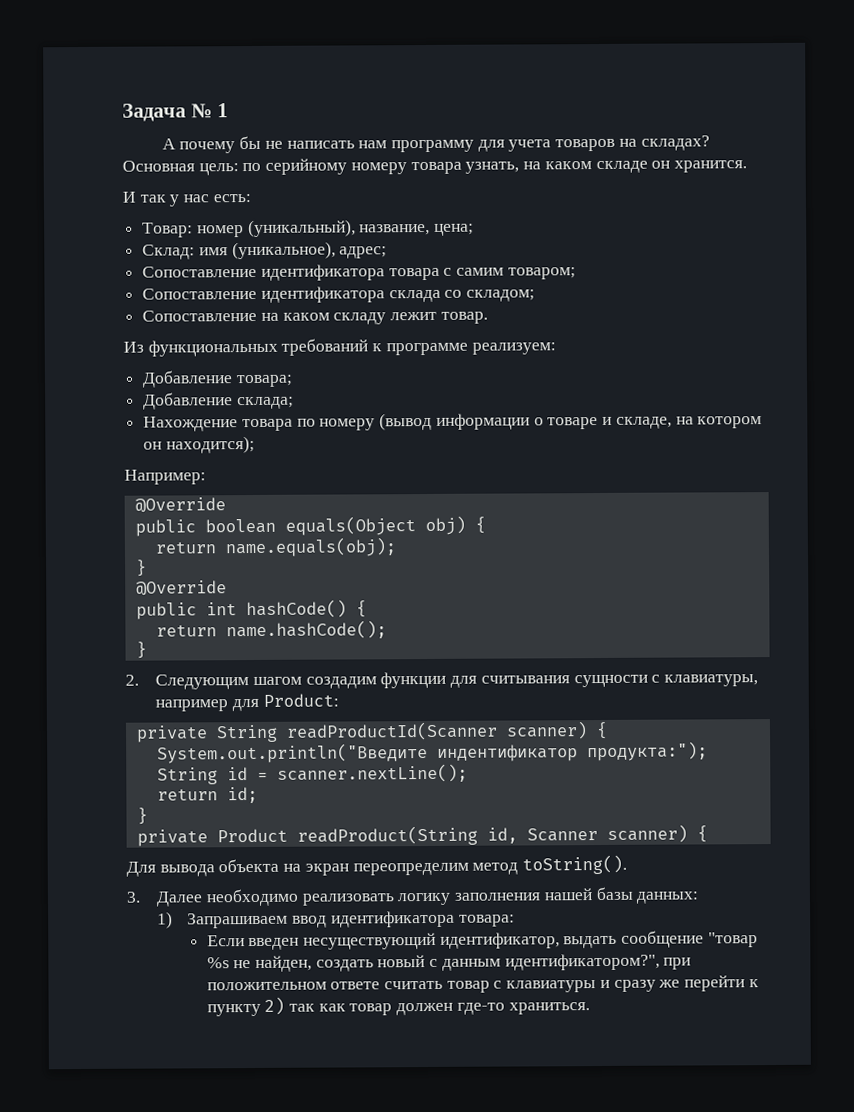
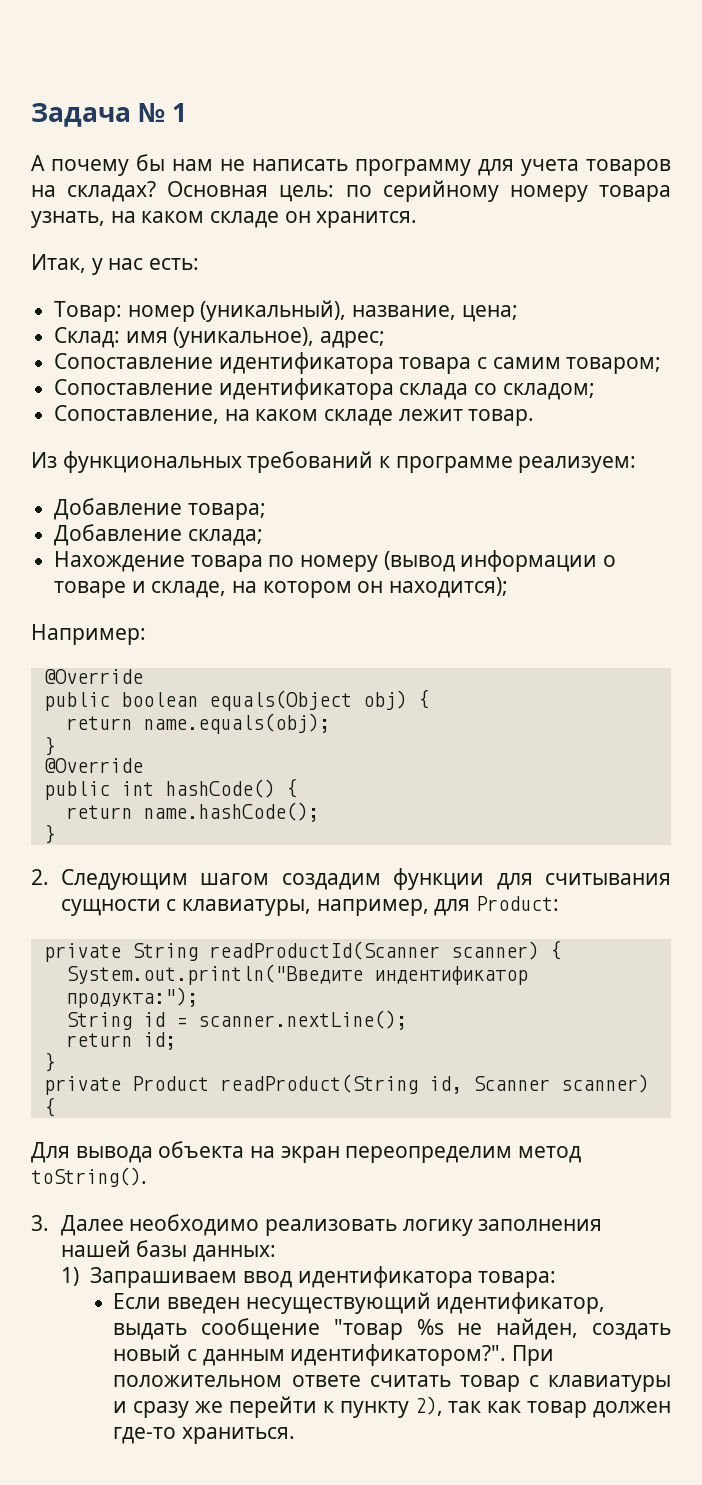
(262, 142) none -> [172,159,213,171] нам
[358,140,388,149] нам -> (348, 165) none
[122,191,166,203] И так -> [31,254,86,273] Итак,
[142,309,387,325] Сопоставление на каком складу -> [54,405,394,426] Сопоставление, на каком складе
[155,699,229,712] например -> [316,899,429,916] например,
[504,953,692,971] идентификатором?", при -> [290,1344,555,1366] идентификатором?". При
[264,996,286,1015] 2) -> [414,1396,443,1416] 2),

